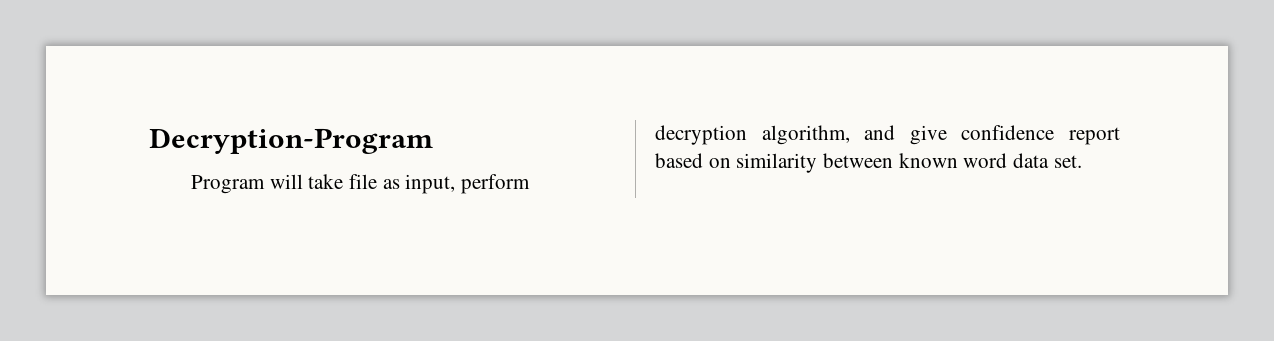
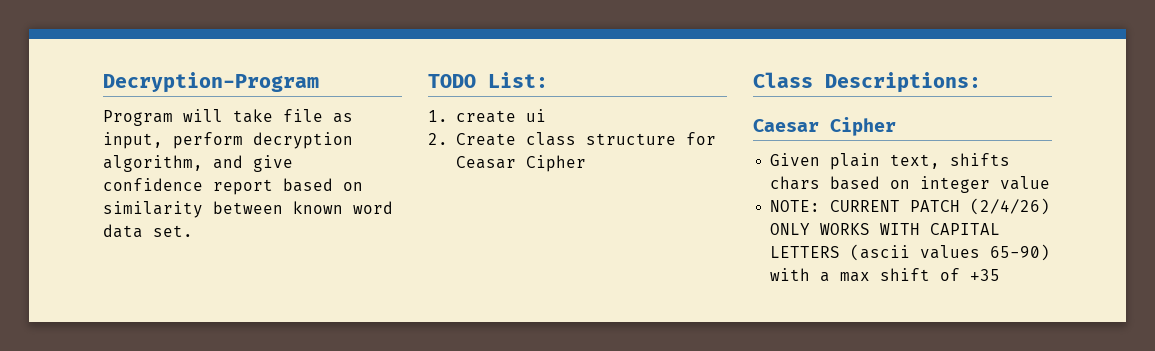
(1082, 161) none -> [428,72,548,88] [428,109,546,123] [428,132,716,146] [455,155,586,172] [753,72,981,93] [753,117,896,136] [770,153,1011,170] [770,176,1051,193] [770,198,1051,215] [770,223,1001,235] [770,244,1051,261] [770,268,1001,282] // TODO List: // 1. create ui // 2. Create class structure for Ceasar Cipher // Class Descriptions: // Caesar Cipher // Given plain text, shifts chars based on integer value // NOTE: CURRENT PATCH (2/4/26) ONLY WORKS WITH CAPITAL LETTERS (ascii values 65-90) with a max shift of +35

